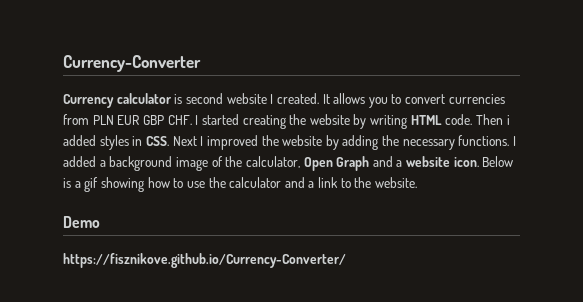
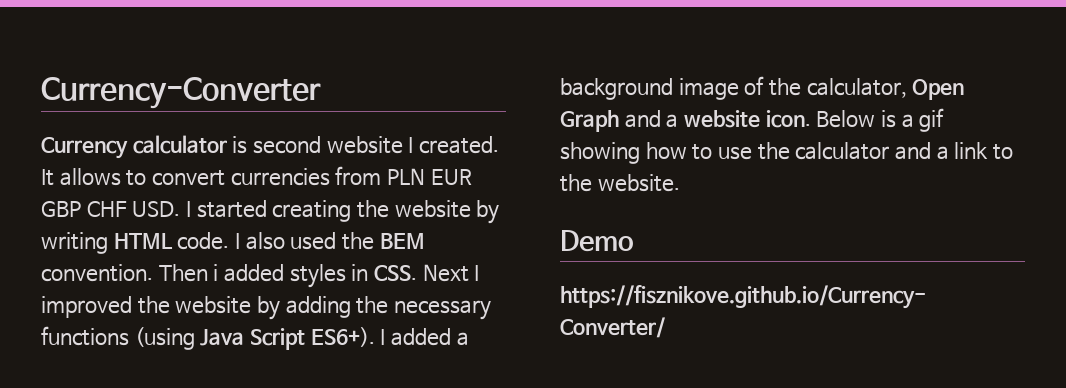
[368,97,388,108] you -> (121, 177) none
[167,115,192,125] CHF. -> [86,201,181,217] CHF USD.
(473, 119) none -> [235,232,425,250] [41,264,153,282] I also used the BEM convention.
[458,135,510,146] functions. -> [41,326,375,350] functions (using Java Script ES6+).

